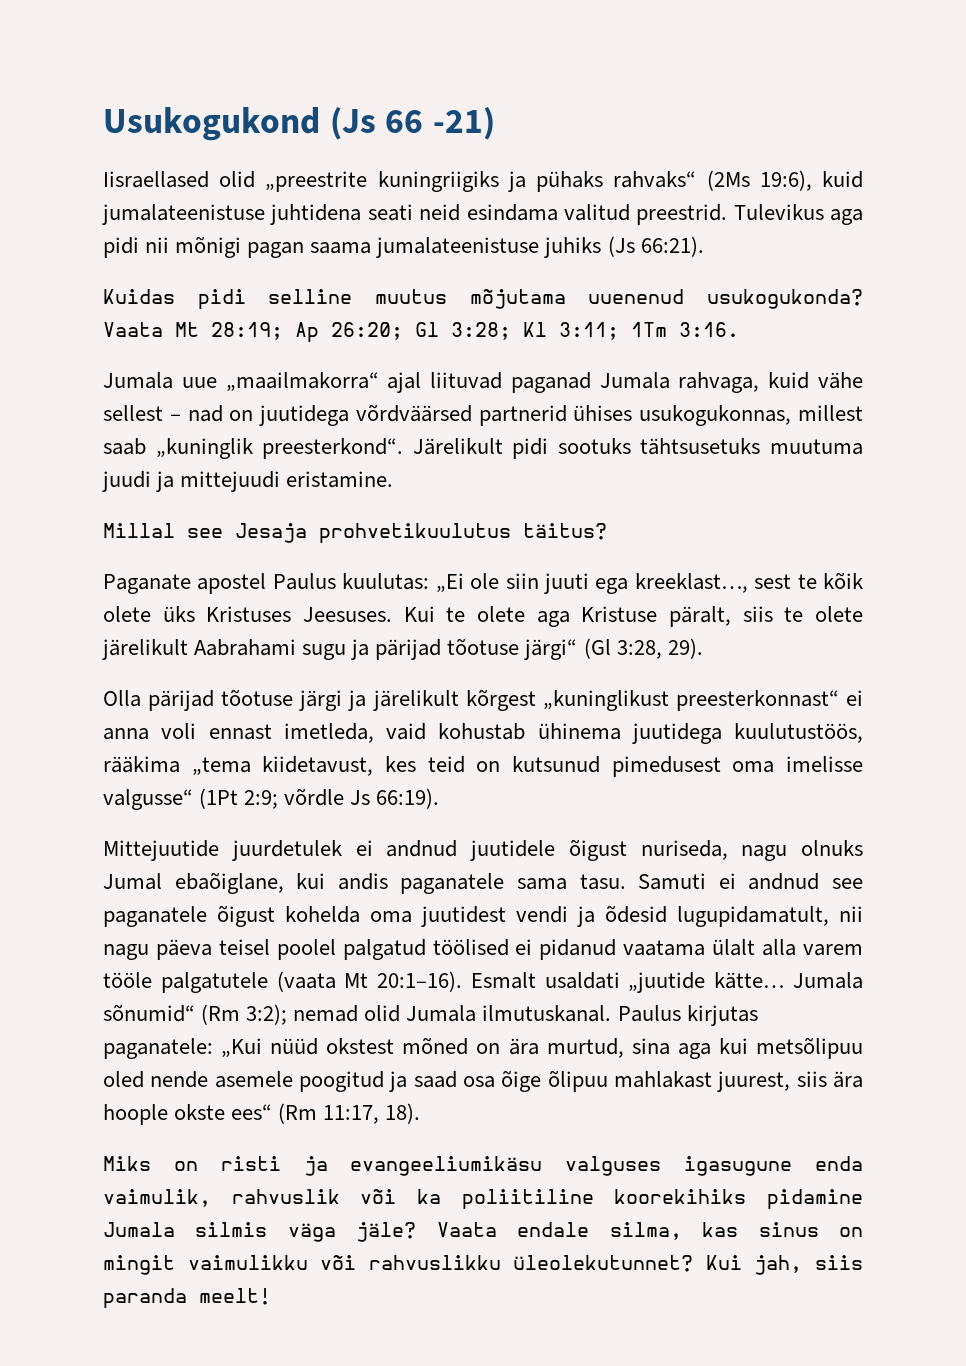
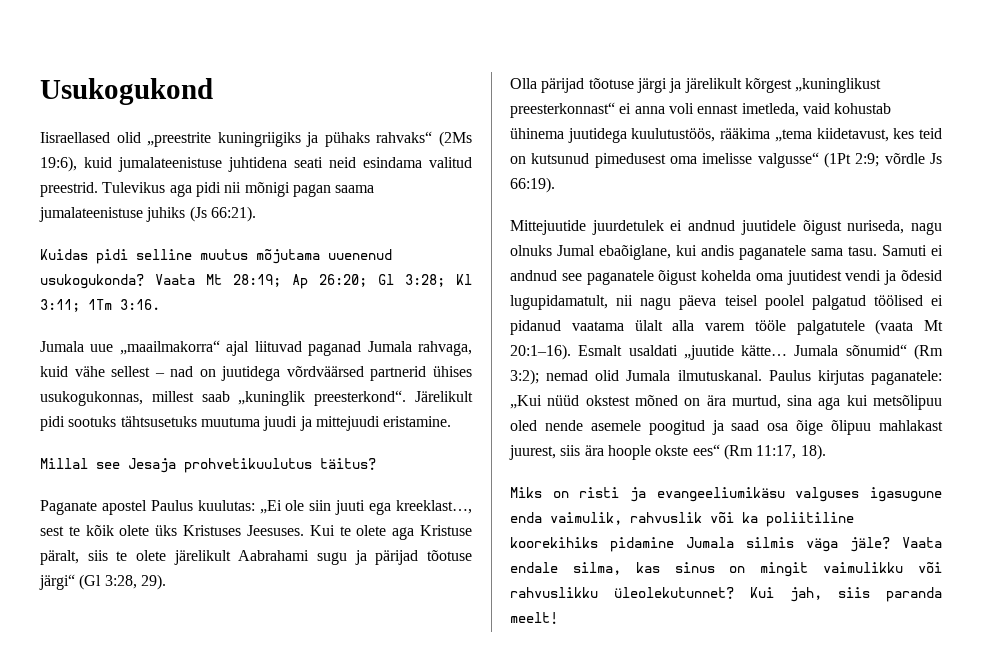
[329,107,495,140] (Js 66 -21) -> (213, 91) none

